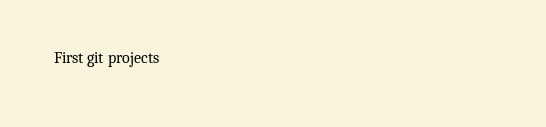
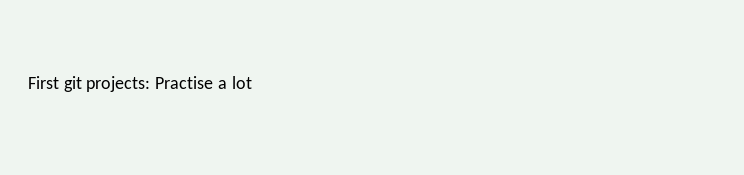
[107,52,159,67] projects -> [86,76,252,92] projects: Practise a lot

